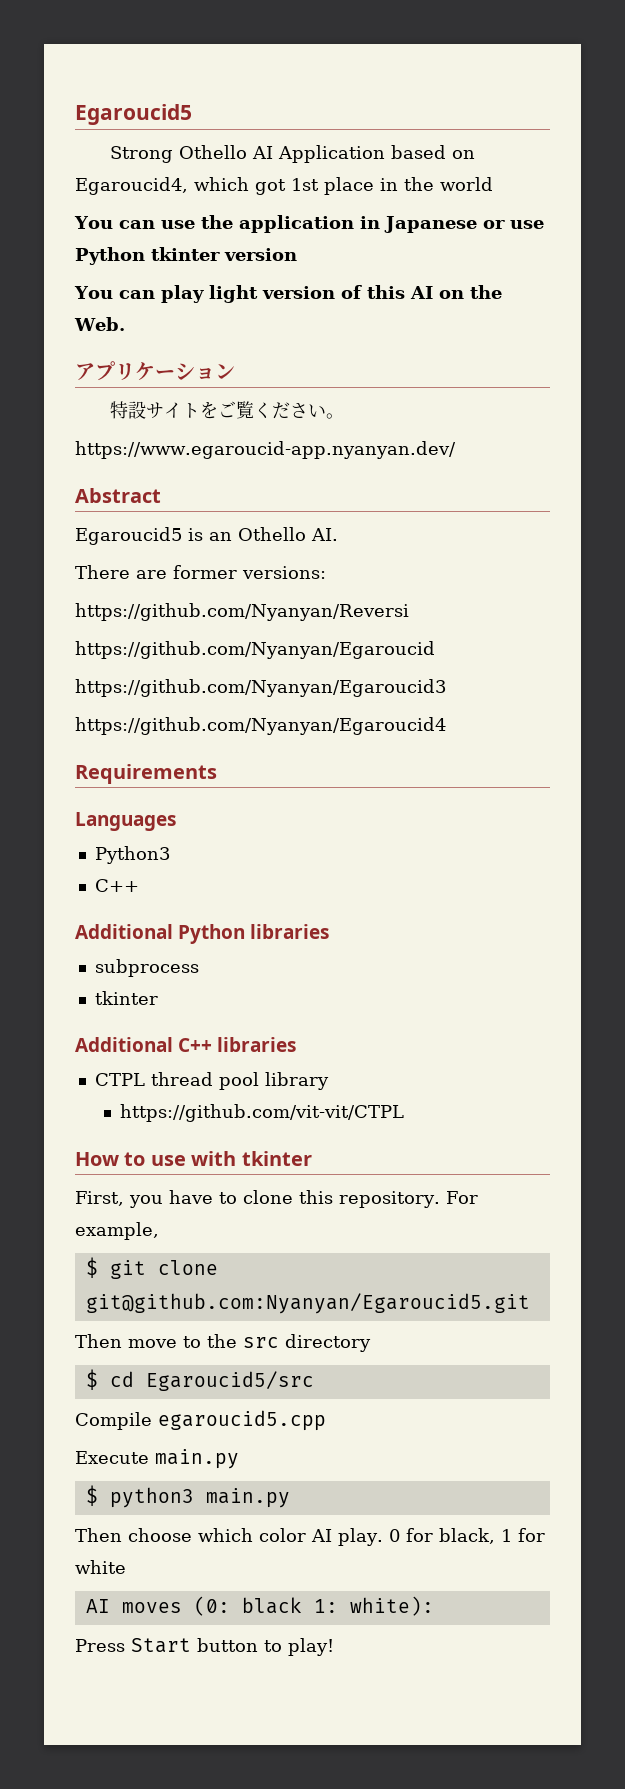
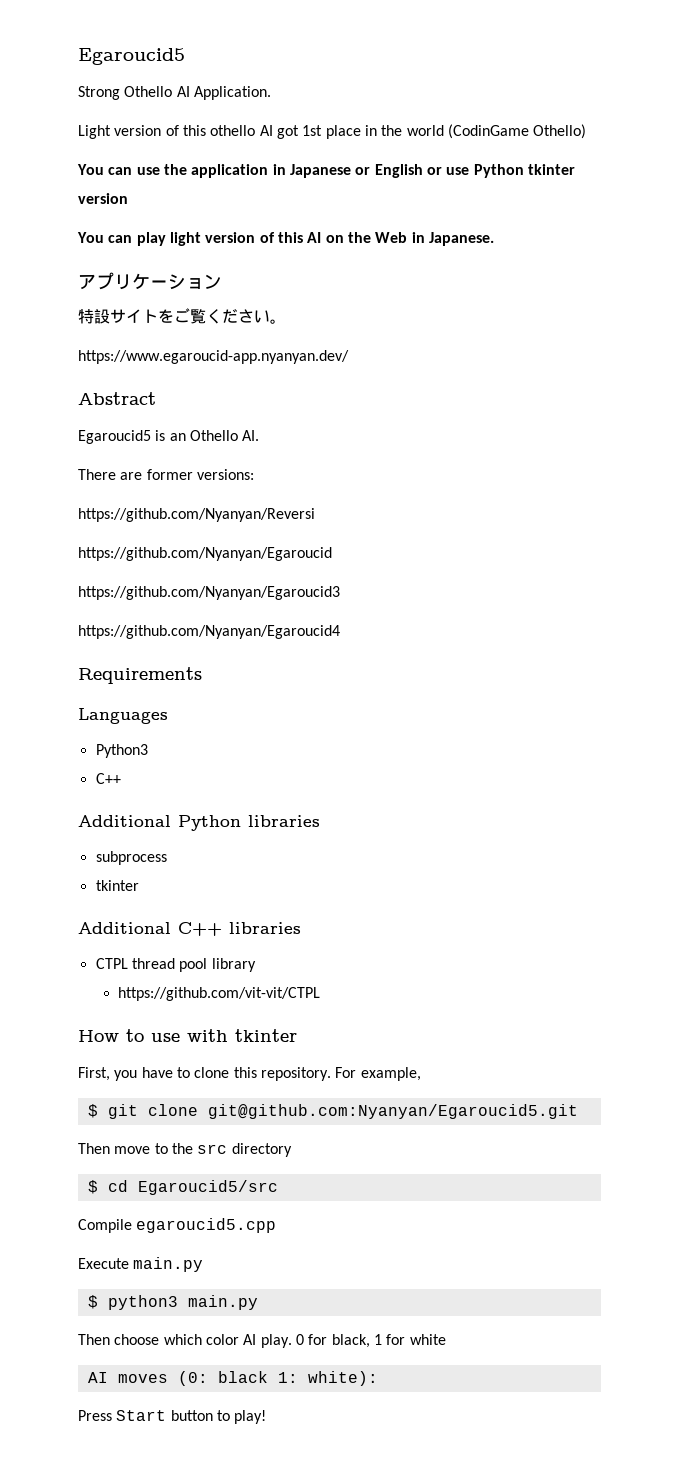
[277,145,475,163] [75,177,249,195] Application based on Egaroucid4, which -> [193,86,271,100] [78,125,273,139] Application. // Light version of this othello AI
(493, 184) none -> [447,124,587,139] (CodinGame Othello)
(505, 224) none -> [374,164,442,178] English or
[74,317,125,331] Web. -> [375,232,494,246] Web in Japanese.

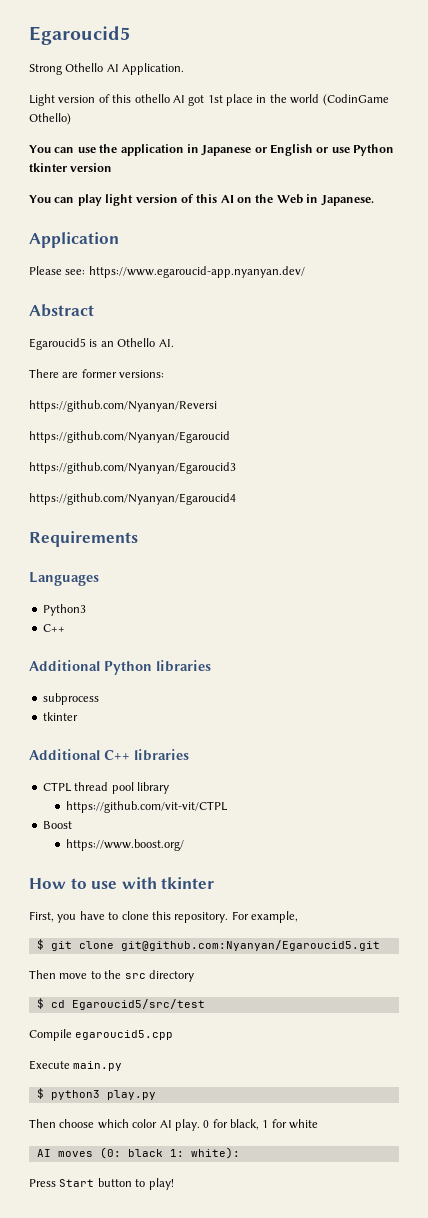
[78,272,222,290] [78,308,286,324] アプリケーション // 特設サイトをご覧ください。 // -> [29,232,119,248] [29,266,86,275] Application // Please see:
(320, 994) none -> [42,821,72,829] [66,839,185,851] // Boost // https://www.boost.org/
[137,1180,278,1195] Egaroucid5/src -> [71,999,205,1010] Egaroucid5/src/test
[187,1295,258,1310] main.py -> [106,1090,156,1100] play.py

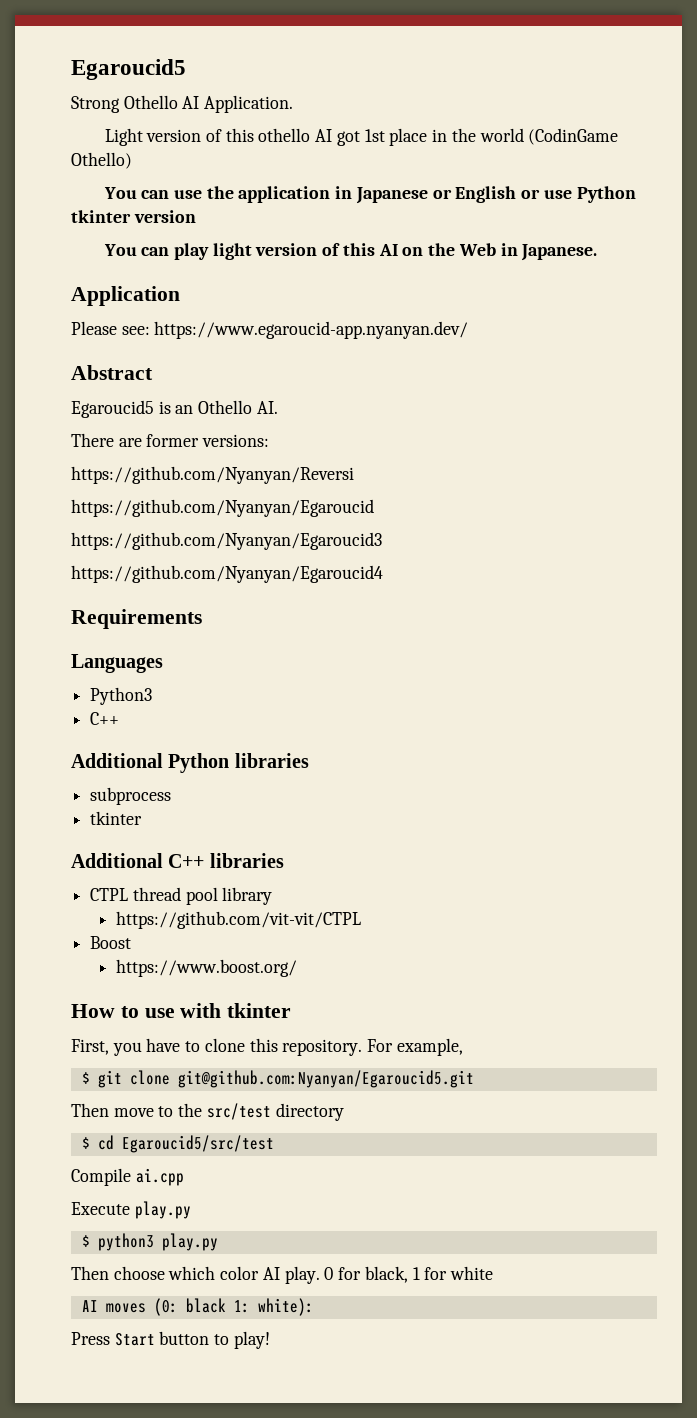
[124,973,146,979] src -> [206,1103,271,1120] src/test
[75,1030,174,1040] egaroucid5.cpp -> [135,1168,184,1186] ai.cpp
[73,1061,123,1071] main.py -> [134,1201,191,1219] play.py

